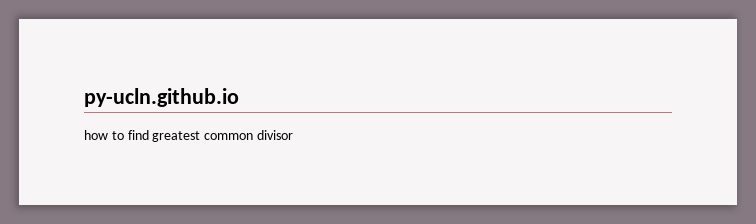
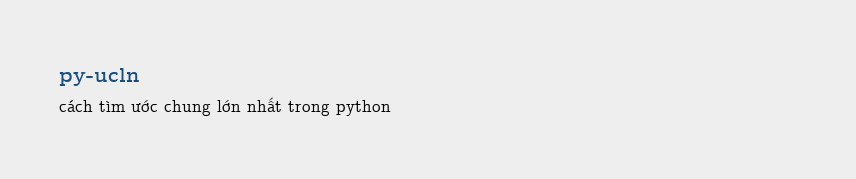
[84,88,239,107] [84,130,293,142] py-ucln.github.io // how to find greatest common divisor -> [59,68,140,86] [59,97,391,116] py-ucln // cách tìm ước chung lớn nhất trong python

